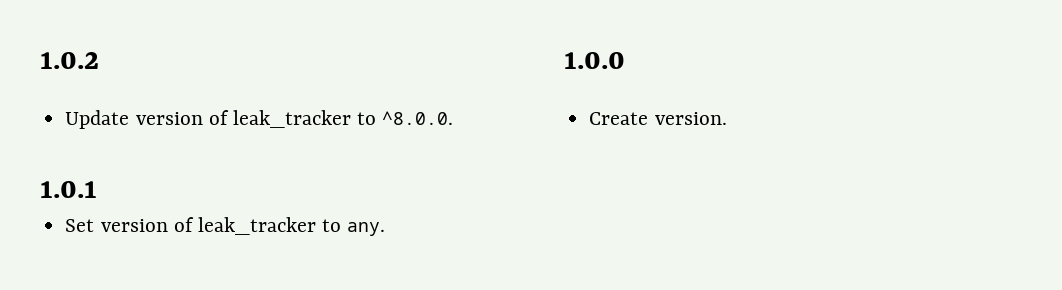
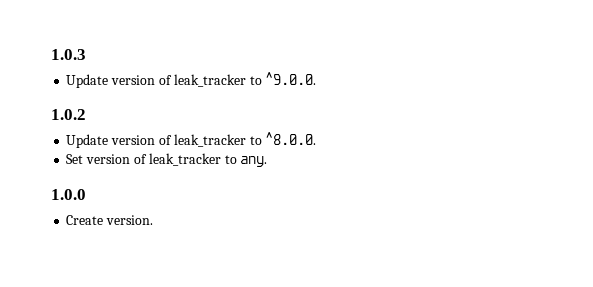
(40, 60) none -> [51,49,86,60] [66,72,317,88] 1.0.3 // Update version of leak_tracker to ^9.0.0. //
[40,181,97,198] // 1.0.1 -> (317, 138) none

